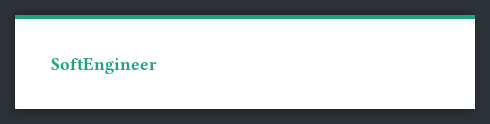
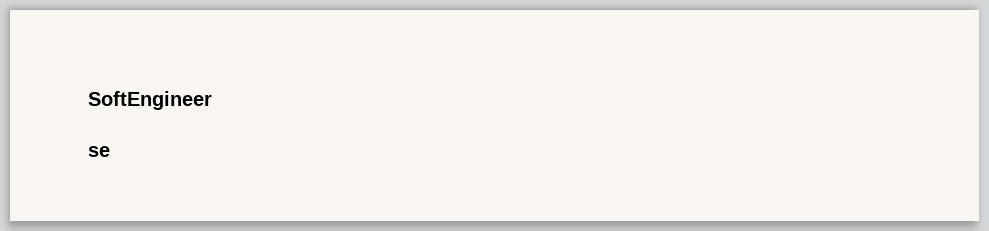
(157, 65) none -> [88,146,110,157] // se

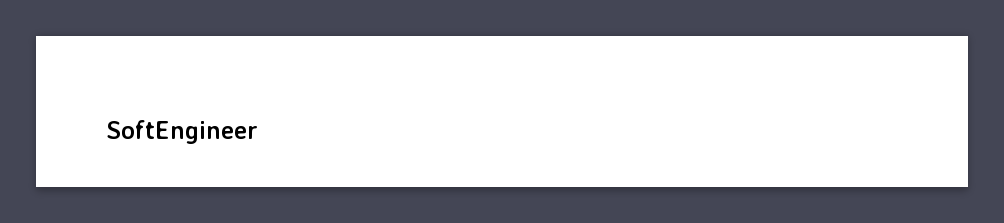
[88,146,110,157] // se -> (258, 132) none

